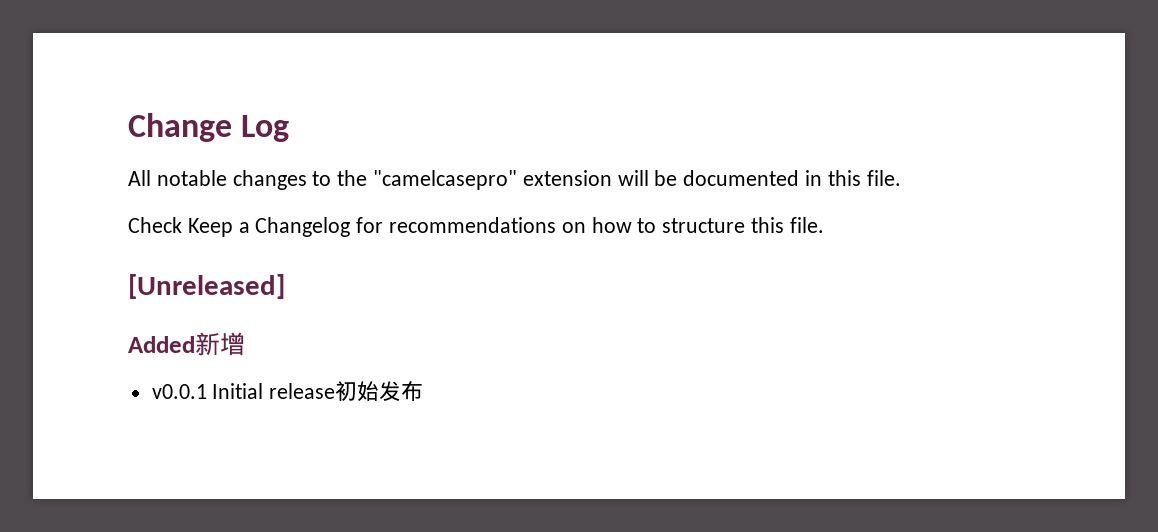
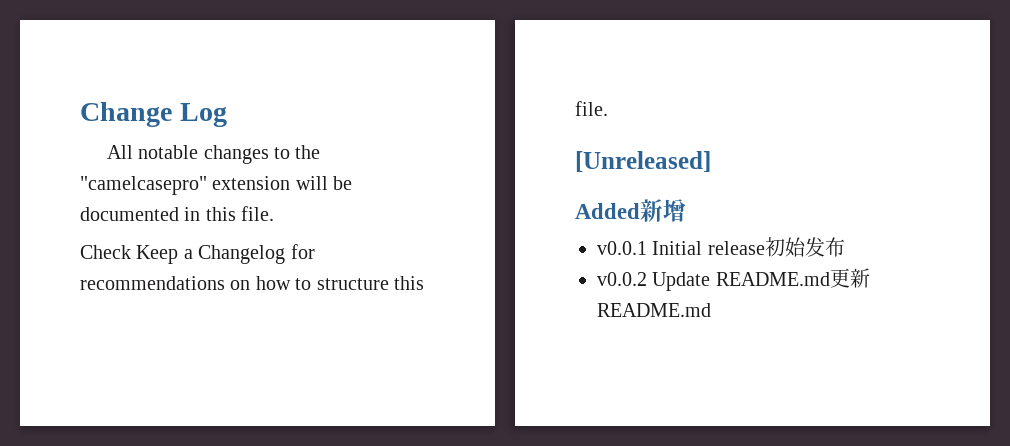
(424, 391) none -> [597,268,870,291] [597,303,711,317] // v0.0.2 Update README.md更新README.md

